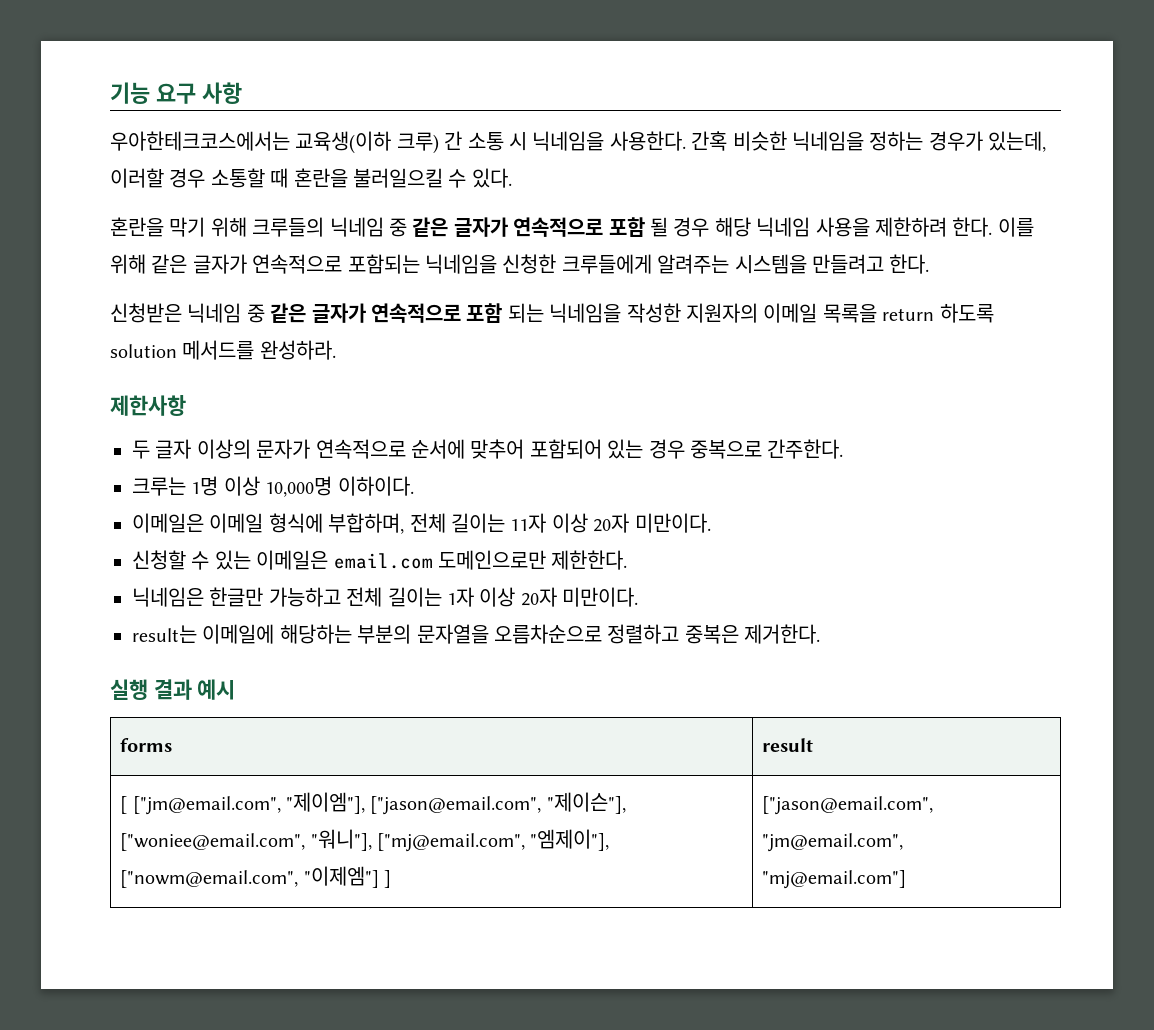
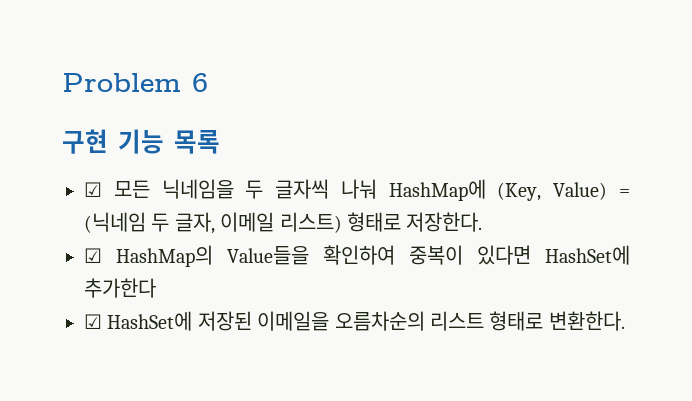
[110,82,242,104] [110,131,1047,154] [110,168,512,188] [110,217,1034,237] [110,254,930,274] [110,303,994,323] [110,340,336,360] [110,395,186,416] [132,439,844,459] [132,476,414,497] [132,513,711,534] [132,550,628,570] [132,587,639,607] [132,624,821,644] [110,679,236,700] [120,738,173,752] [762,738,814,752] [120,792,626,815] [120,829,610,852] [120,866,391,888] [762,796,934,815] [762,833,904,852] [762,870,907,889] 기능 요구 사항 // 우아한테크코스에서는 교육생(이하 크루) 간 소통 시 닉네임을 사용한다. 간혹 비슷한 닉네임을 정하는 경우가 있는데, 이러할 경우 소통할 때 혼란을 불러일으킬 수 있다. // 혼란을 막기 위해 크루들의 닉네임 중 같은 글자가 연속적으로 포함 될 경우 해당 닉네임 사용을 제한하려 한다. 이를 위해 같은 글자가 연속적으로 포함되는 닉네임을 신청한 크루들에게 알려주는 시스템을 만들려고 한다. // 신청받은 닉네임 중 같은 글자가 연속적으로 포함 되는 닉네임을 작성한 지원자의 이메일 목록을 return 하도록 solution 메서드를 완성하라. // 제한사항 // 두 글자 이상의 문자가 연속적으로 순서에 맞추어 포함되어 있는 경우 중복으로 간주한다. // 크루는 1명 이상 10,000명 이하이다. // 이메일은 이메일 형식에 부합하며, 전체 길이는 11자 이상 20자 미만이다. // 신청할 수 있는 이메일은 email.com 도메인으로만 제한한다. // 닉네임은 한글만 가능하고 전체 길이는 1자 이상 20자 미만이다. // result는 이메일에 해당하는 부분의 문자열을 오름차순으로 정렬하고 중복은 제거한다. // 실행 결과 예시 // forms | result // [ ["jm@email.com", "제이엠"], ["jason@email.com", "제이슨"], ["woniee@email.com", "워니"], ["mj@email.com", "엠제이"], ["nowm@email.com", "이제엠"] ] | ["jason@email.com", "jm@email.com", "mj@email.com"] -> [62,73,208,92] [62,129,220,154] [84,179,630,201] [84,212,483,234] [84,245,630,267] [84,278,156,298] [84,311,625,331] Problem 6 // 구현 기능 목록 // ☑ 모든 닉네임을 두 글자씩 나눠 HashMap에 (Key, Value) = (닉네임 두 글자, 이메일 리스트) 형태로 저장한다. // ☑ HashMap의 Value들을 확인하여 중복이 있다면 HashSet에 추가한다 // ☑ HashSet에 저장된 이메일을 오름차순의 리스트 형태로 변환한다.

